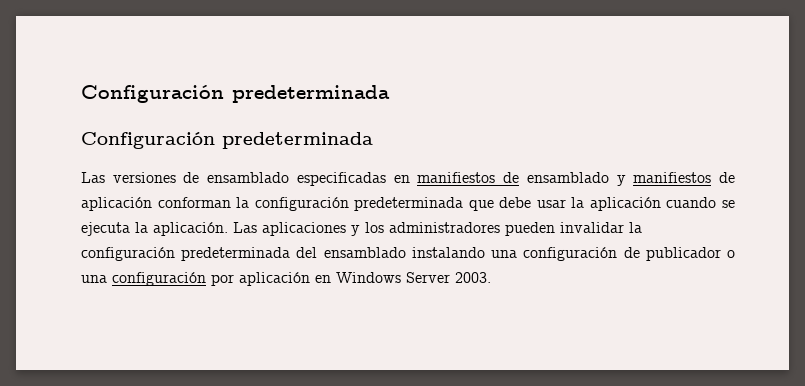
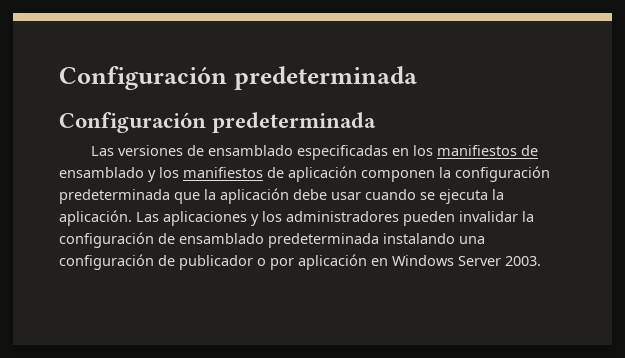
(410, 179) none -> [413,145,434,156] los
(626, 180) none -> [159,167,179,178] los
[157,197,231,208] conforman -> [361,170,435,182] componen
[499,197,661,211] debe usar la aplicación -> [204,188,361,204] la aplicación debe usar
[181,247,406,261] predeterminada del ensamblado -> [158,233,379,248] de ensamblado predeterminada
[81,272,206,286] una configuración -> (266, 262) none

